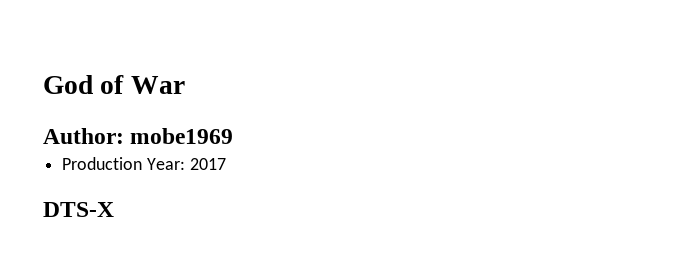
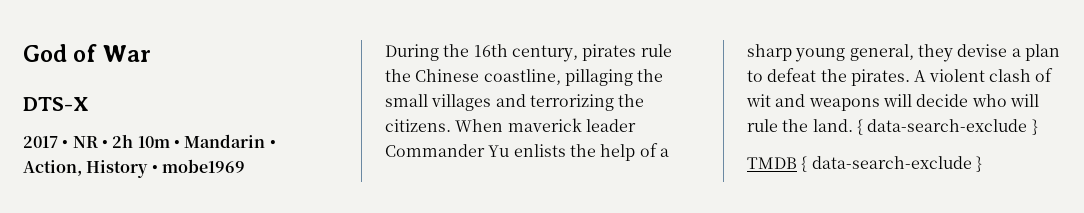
[43,128,234,144] [62,157,226,170] [43,202,114,217] Author: mobe1969 // Production Year: 2017 // DTS-X -> [23,97,89,111] [23,134,276,148] [23,159,245,178] [385,44,672,62] [385,69,664,86] [385,94,645,111] [385,118,636,132] [385,143,669,161] [747,44,1060,62] [747,68,1054,86] [746,94,1039,111] [747,119,1038,135] [747,156,982,172] DTS-X // 2017 • NR • 2h 10m • Mandarin • Action, History • mobe1969 // During the 16th century, pirates rule the Chinese coastline, pillaging the small villages and terrorizing the citizens. When maverick leader Commander Yu enlists the help of a sharp young general, they devise a plan to defeat the pirates. A violent clash of wit and weapons will decide who will rule the land. { data-search-exclude } // TMDB { data-search-exclude }

